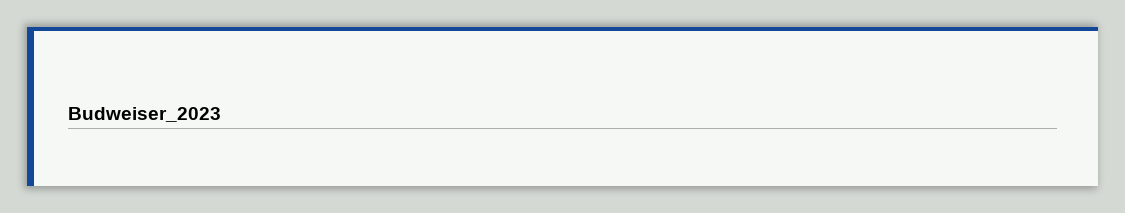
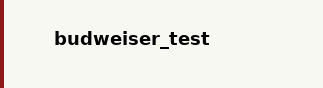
[68,107,221,122] Budweiser_2023 -> [54,31,210,49] budweiser_test

